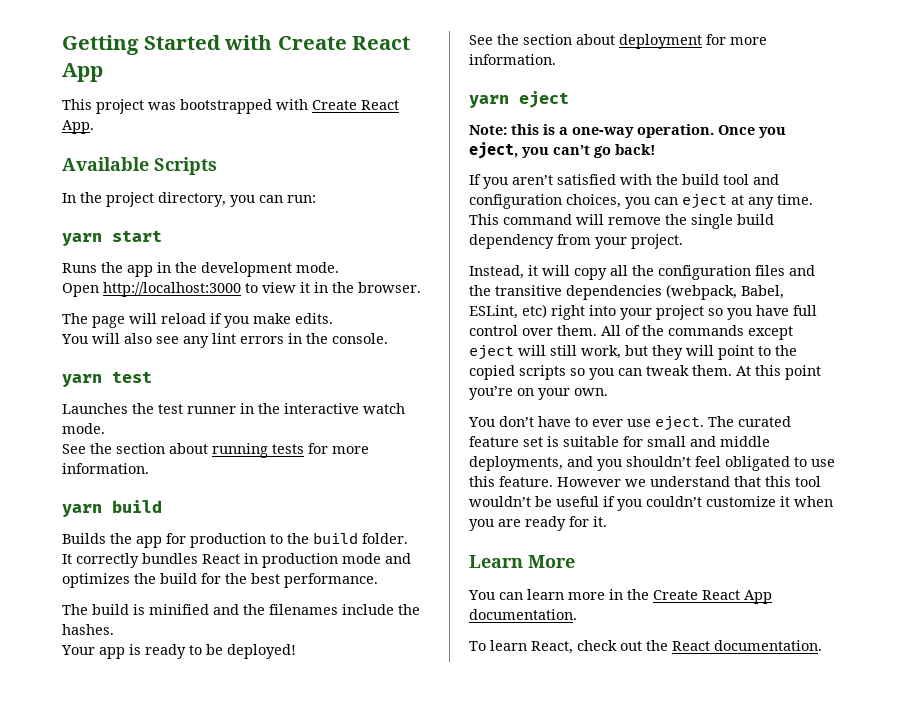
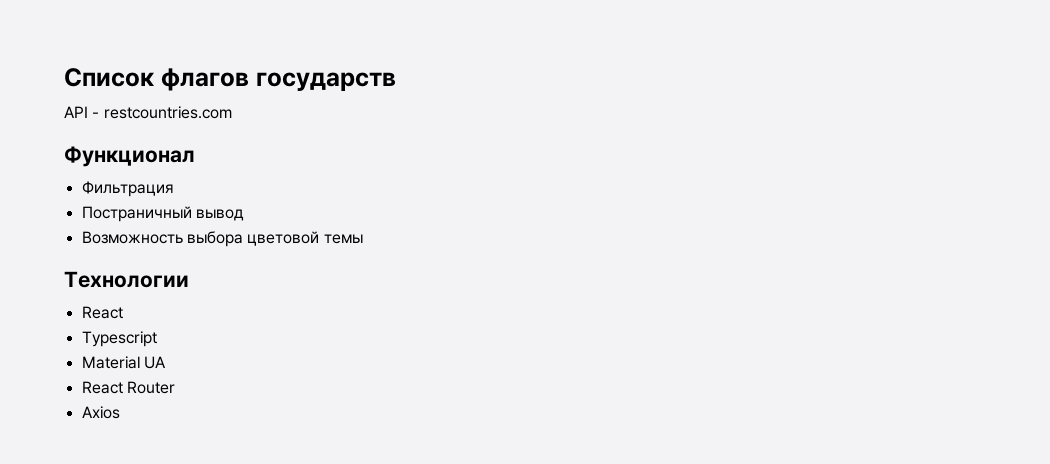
[62,35,411,55] [62,63,103,82] [62,99,399,114] [62,120,94,134] [62,157,217,175] [62,192,316,207] [62,230,162,246] [62,262,339,277] [62,282,421,297] [62,313,333,328] [61,333,388,348] [62,371,152,387] [62,403,405,414] [62,423,105,434] [62,443,369,458] [62,463,149,474] [62,500,162,517] [62,532,408,548] [62,553,411,568] [62,573,378,588] [62,604,420,615] [62,624,114,635] [61,644,296,659] [469,34,767,49] [469,54,556,65] [469,91,569,108] [469,124,786,138] [469,142,656,159] [469,174,779,189] [469,194,813,209] [469,214,774,229] [469,234,683,249] [469,265,815,280] [469,284,784,300] [469,304,817,320] [469,325,793,340] [469,345,797,360] [469,365,821,380] [469,386,608,400] [468,416,791,431] [469,436,770,447] [469,456,835,471] [469,476,821,487] [469,496,833,511] [469,516,607,531] [469,555,575,568] [468,589,772,604] [469,609,577,620] [469,640,822,654] Getting Started with Create React App // This project was bootstrapped with Create React App. // Available Scripts // In the project directory, you can run: // yarn start // Runs the app in the development mode. // Open http://localhost:3000 to view it in the browser. // The page will reload if you make edits. // You will also see any lint errors in the console. // yarn test // Launches the test runner in the interactive watch mode. // See the section about running tests for more information. // yarn build // Builds the app for production to the build folder. // It correctly bundles React in production mode and optimizes the build for the best performance. // The build is minified and the filenames include the hashes. // Your app is ready to be deployed! // See the section about deployment for more information. // yarn eject // Note: this is a one-way operation. Once you eject, you can’t go back! // If you aren’t satisfied with the build tool and configuration choices, you can eject at any time. This command will remove the single build dependency from your project. // Instead, it will copy all the configuration files and the transitive dependencies (webpack, Babel, ESLint, etc) right into your project so you have full control over them. All of the commands except eject will still work, but they will point to the copied scripts so you can tweak them. At this point you’re on your own. // You don’t have to ever use eject. The curated feature set is suitable for small and middle deployments, and you shouldn’t feel obligated to use this feature. However we understand that this tool wouldn’t be useful if you couldn’t customize it when you are ready for it. // Learn More // You can learn more in the Create React App documentation. // To learn React, check out the React documentation. -> [64,68,396,91] [64,106,232,119] [64,146,195,167] [81,181,174,197] [81,206,244,222] [81,231,363,247] [64,271,189,288] [81,306,123,319] [81,331,157,347] [81,356,166,369] [81,381,175,394] [81,406,120,419] Список флагов государств // API - restcountries.com // Функционал // Фильтрация // Постраничный вывод // Возможность выбора цветовой темы // Технологии // React // Typescript // Material UA // React Router // Axios

